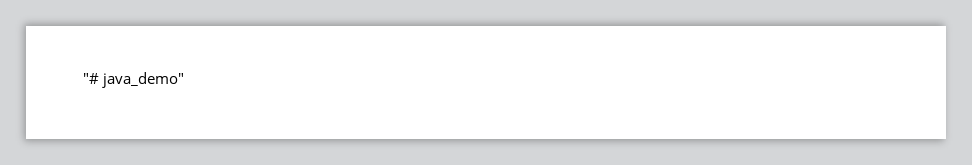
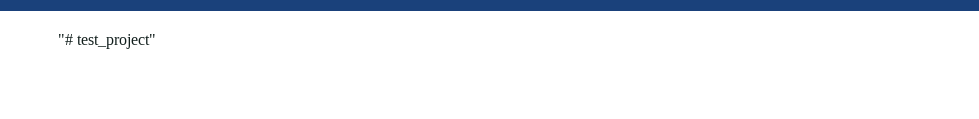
[102,72,185,88] java_demo" -> [77,34,157,49] test_project"

